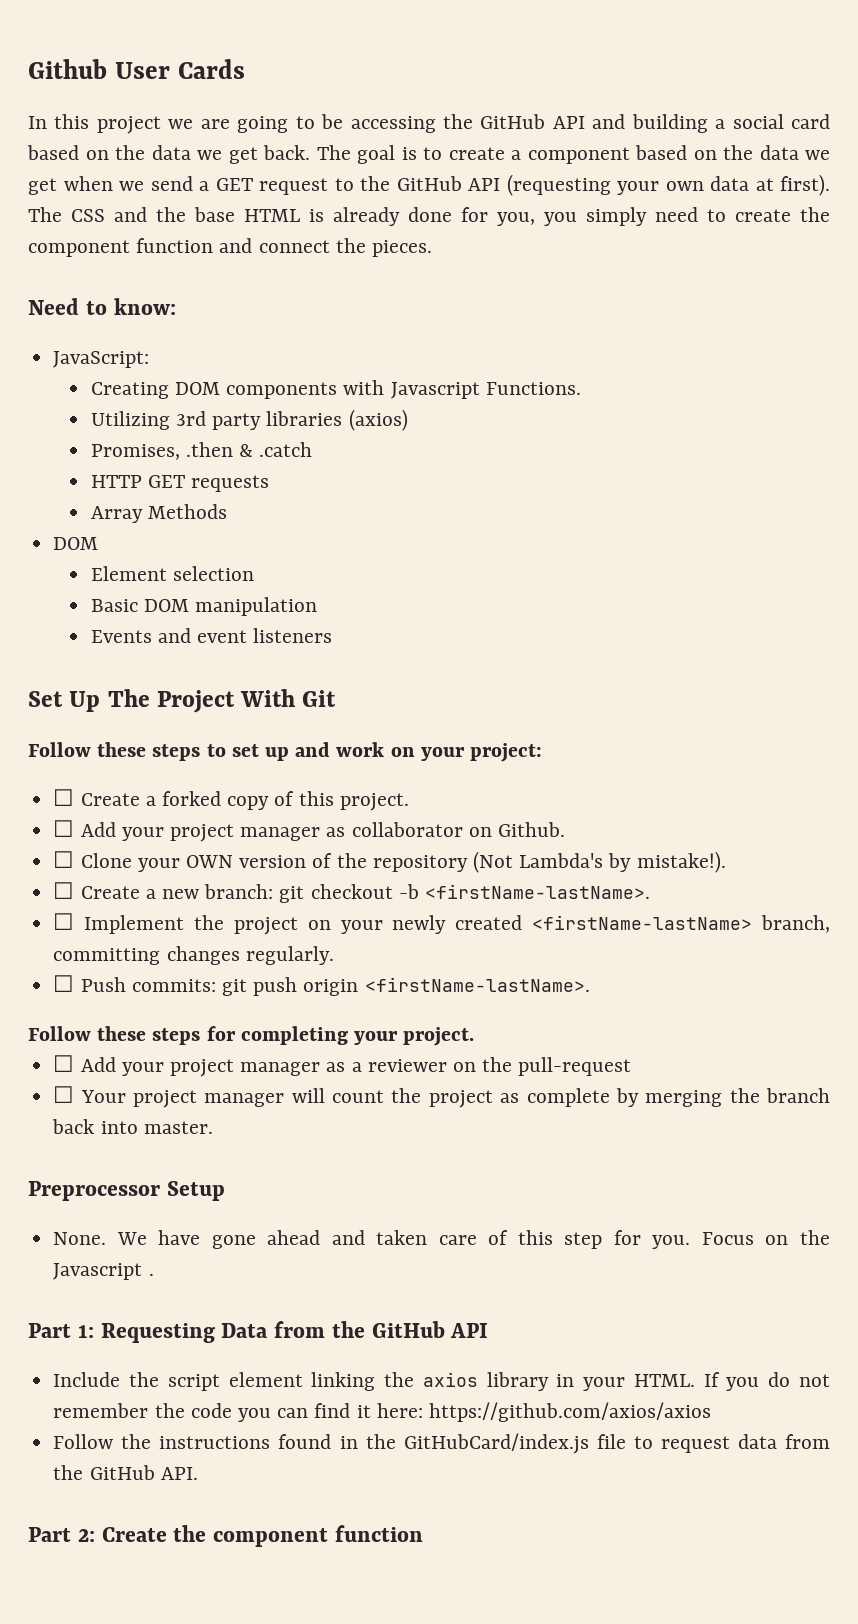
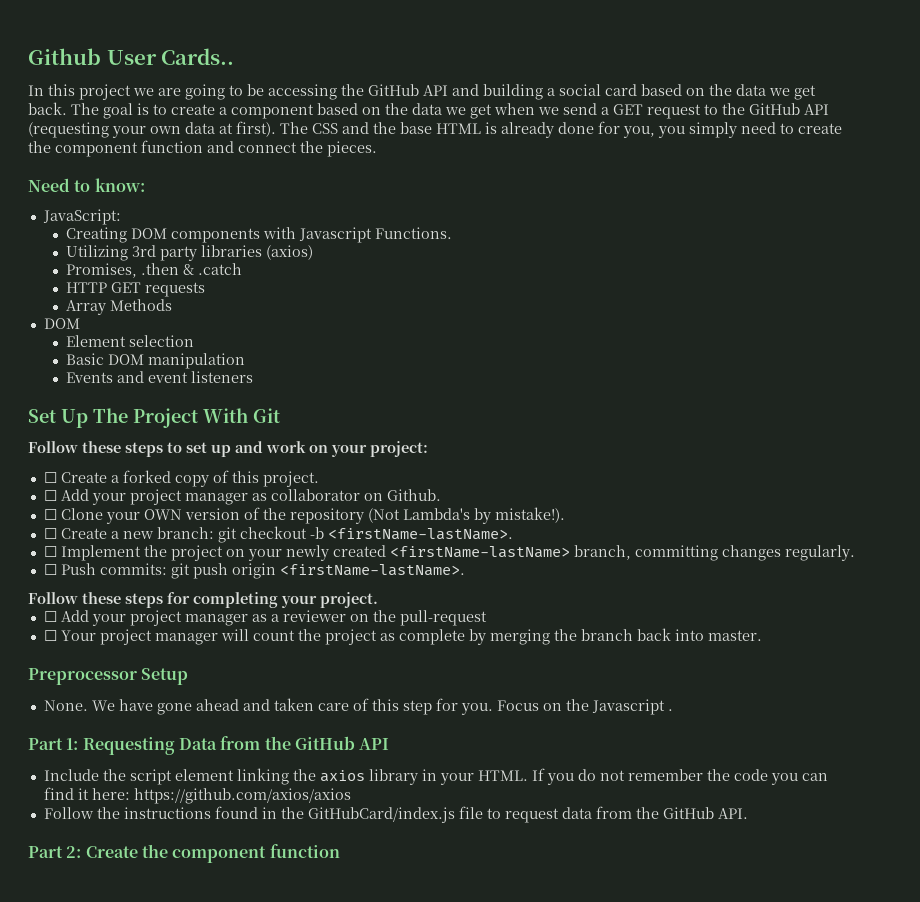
[177,59,245,79] Cards -> [161,48,235,65] Cards..

